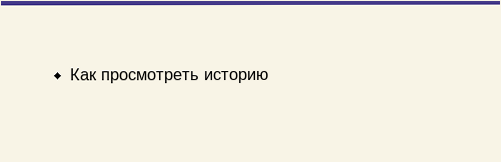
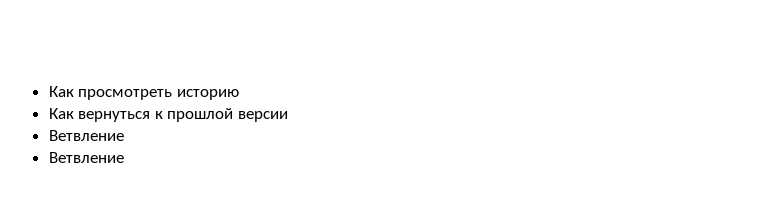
(270, 77) none -> [48,108,289,122] [48,130,124,141] [48,152,124,163] // Как вернуться к прошлой версии // Ветвление // Ветвление

